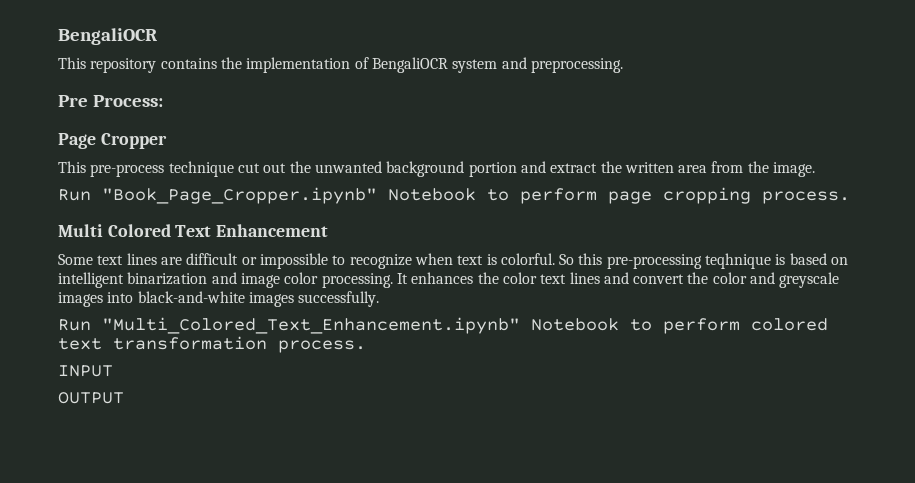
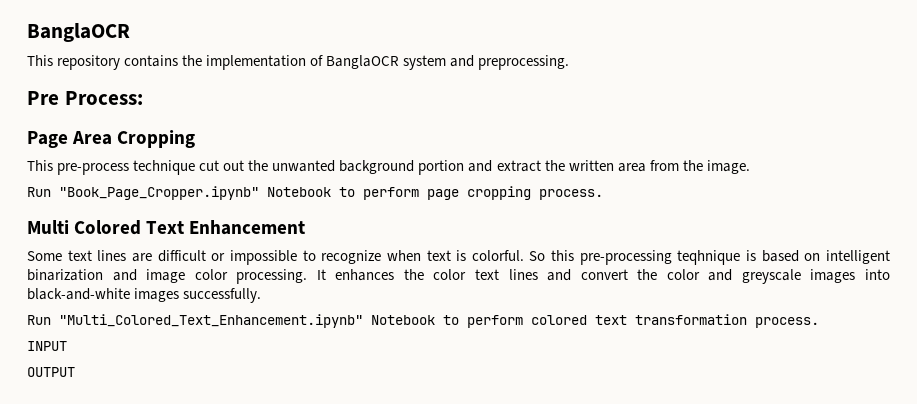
[58,28,157,45] BengaliOCR -> [27,23,130,42] BanglaOCR
[371,57,448,73] BengaliOCR -> [326,55,400,69] BanglaOCR
[100,133,167,149] Cropper -> [72,130,196,148] Area Cropping

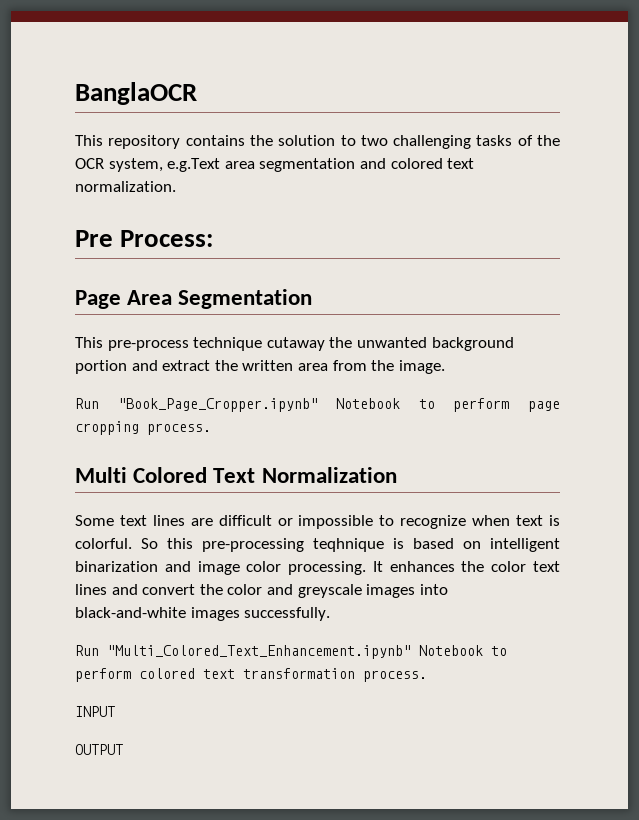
[206,55,570,70] implementation of BanglaOCR system and preprocessing. -> [278,135,560,149] [75,158,475,172] [75,181,176,192] solution to two challenging tasks of the OCR system, e.g.Text area segmentation and colored text normalization.
[117,130,196,148] Cropping -> [178,289,313,309] Segmentation
[199,160,245,171] cut out -> [266,337,325,351] cutaway
[189,220,306,235] Enhancement -> [261,467,397,483] Normalization

